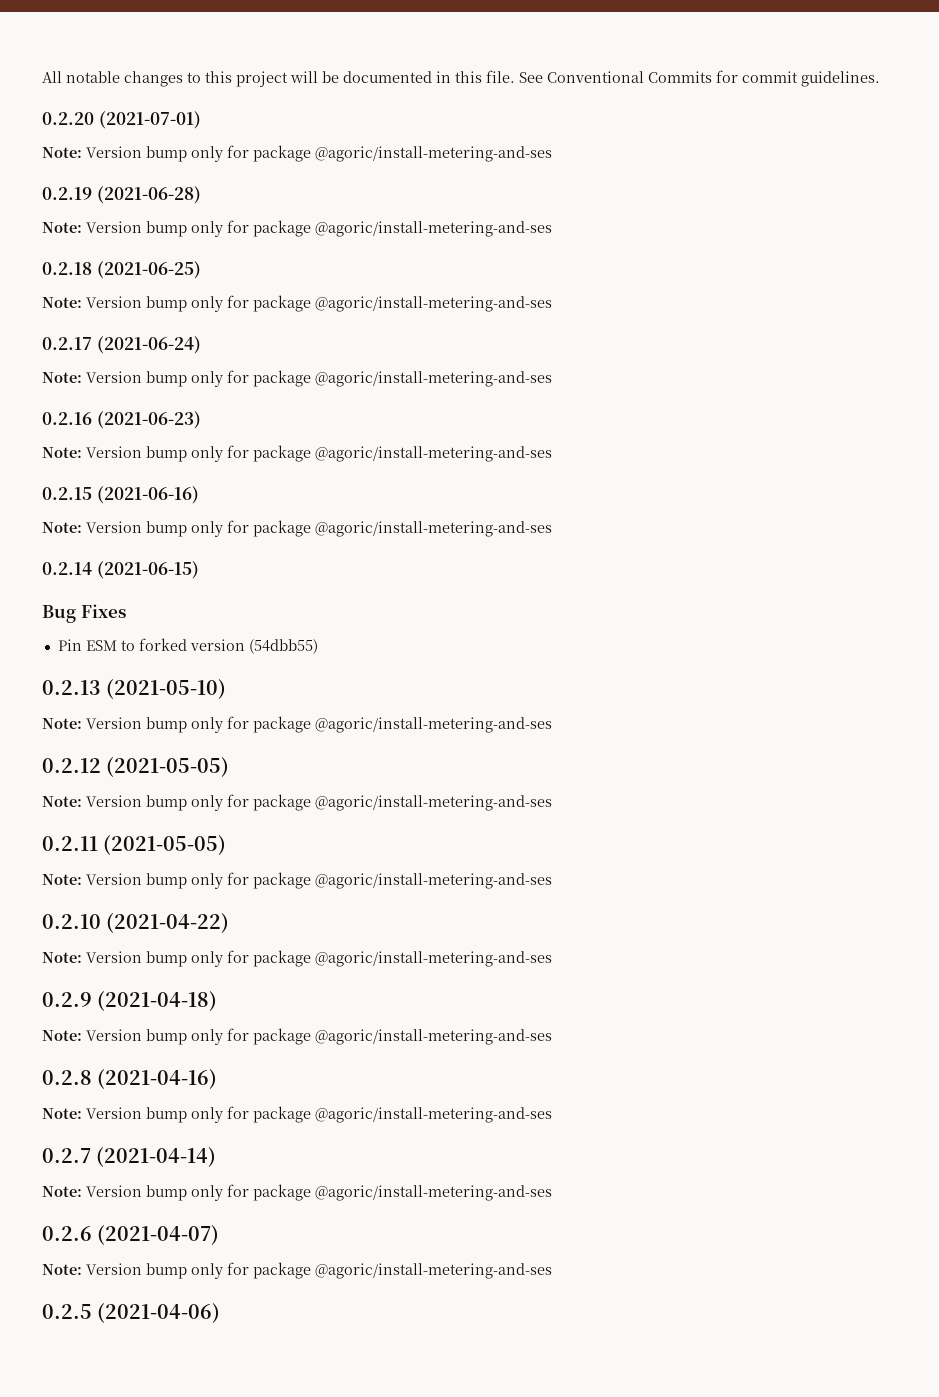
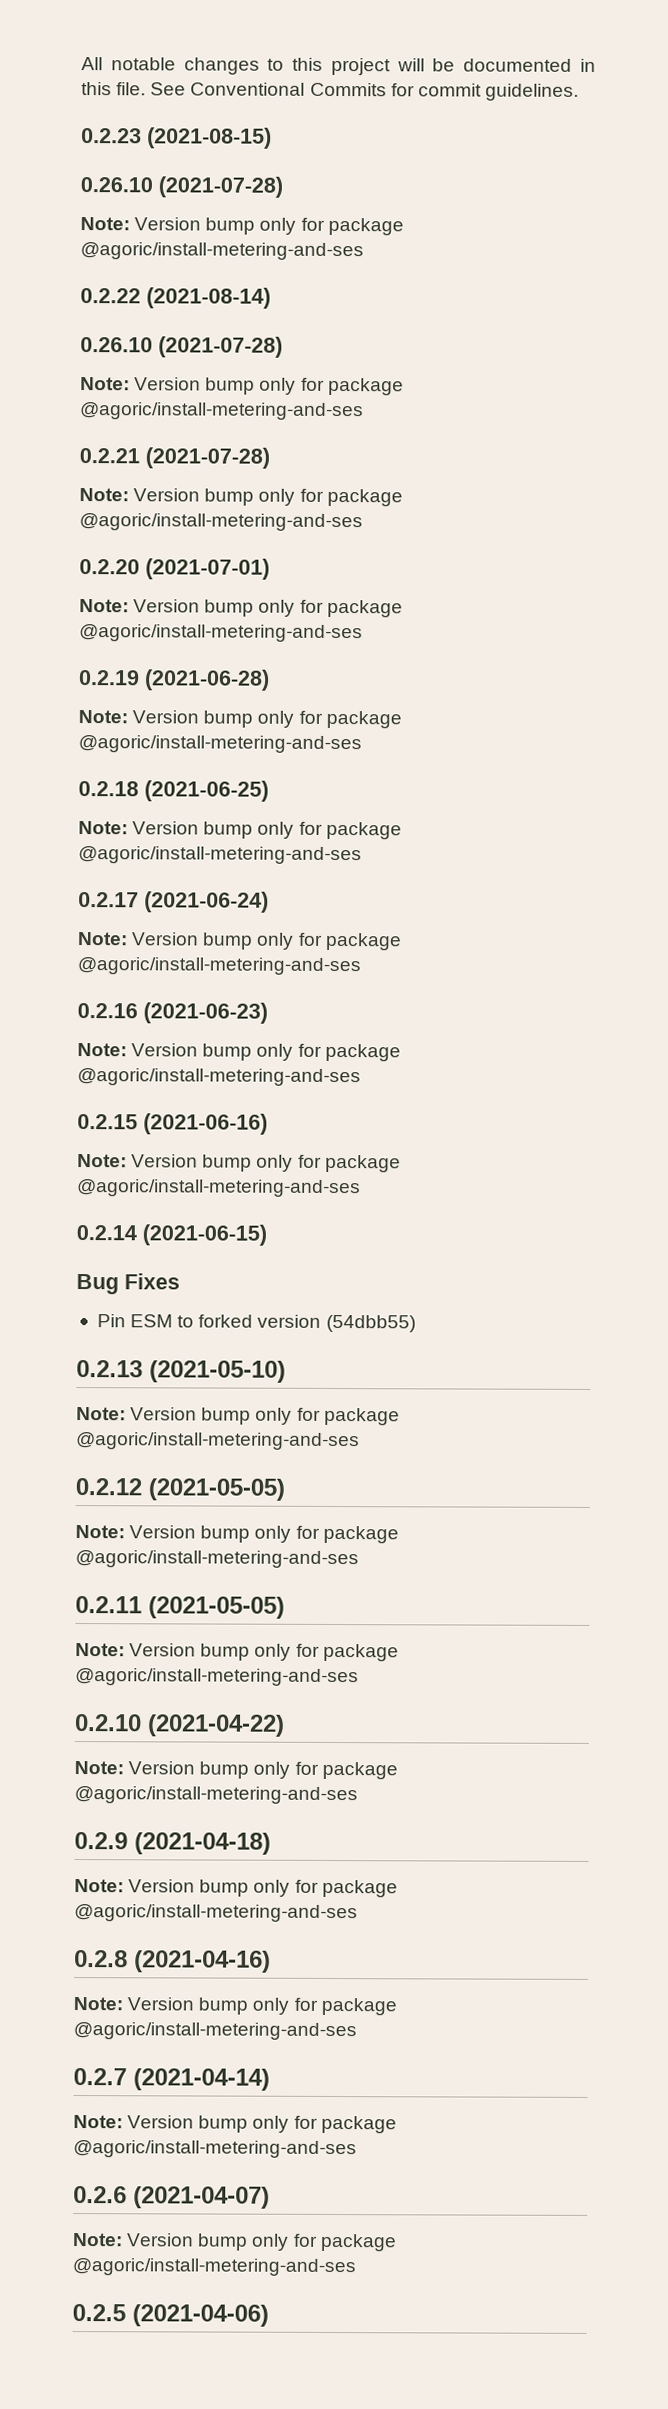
(880, 79) none -> [81,127,272,149] [80,176,283,198] [80,217,404,236] [80,242,364,261] [80,287,271,309] [80,336,283,358] [80,377,404,396] [80,402,364,421] [79,447,270,469] [79,488,403,507] [79,513,363,532] // 0.2.23 (2021-08-15) // 0.26.10 (2021-07-28) // Note: Version bump only for package @agoric/install-metering-and-ses // 0.2.22 (2021-08-14) // 0.26.10 (2021-07-28) // Note: Version bump only for package @agoric/install-metering-and-ses // 0.2.21 (2021-07-28) // Note: Version bump only for package @agoric/install-metering-and-ses

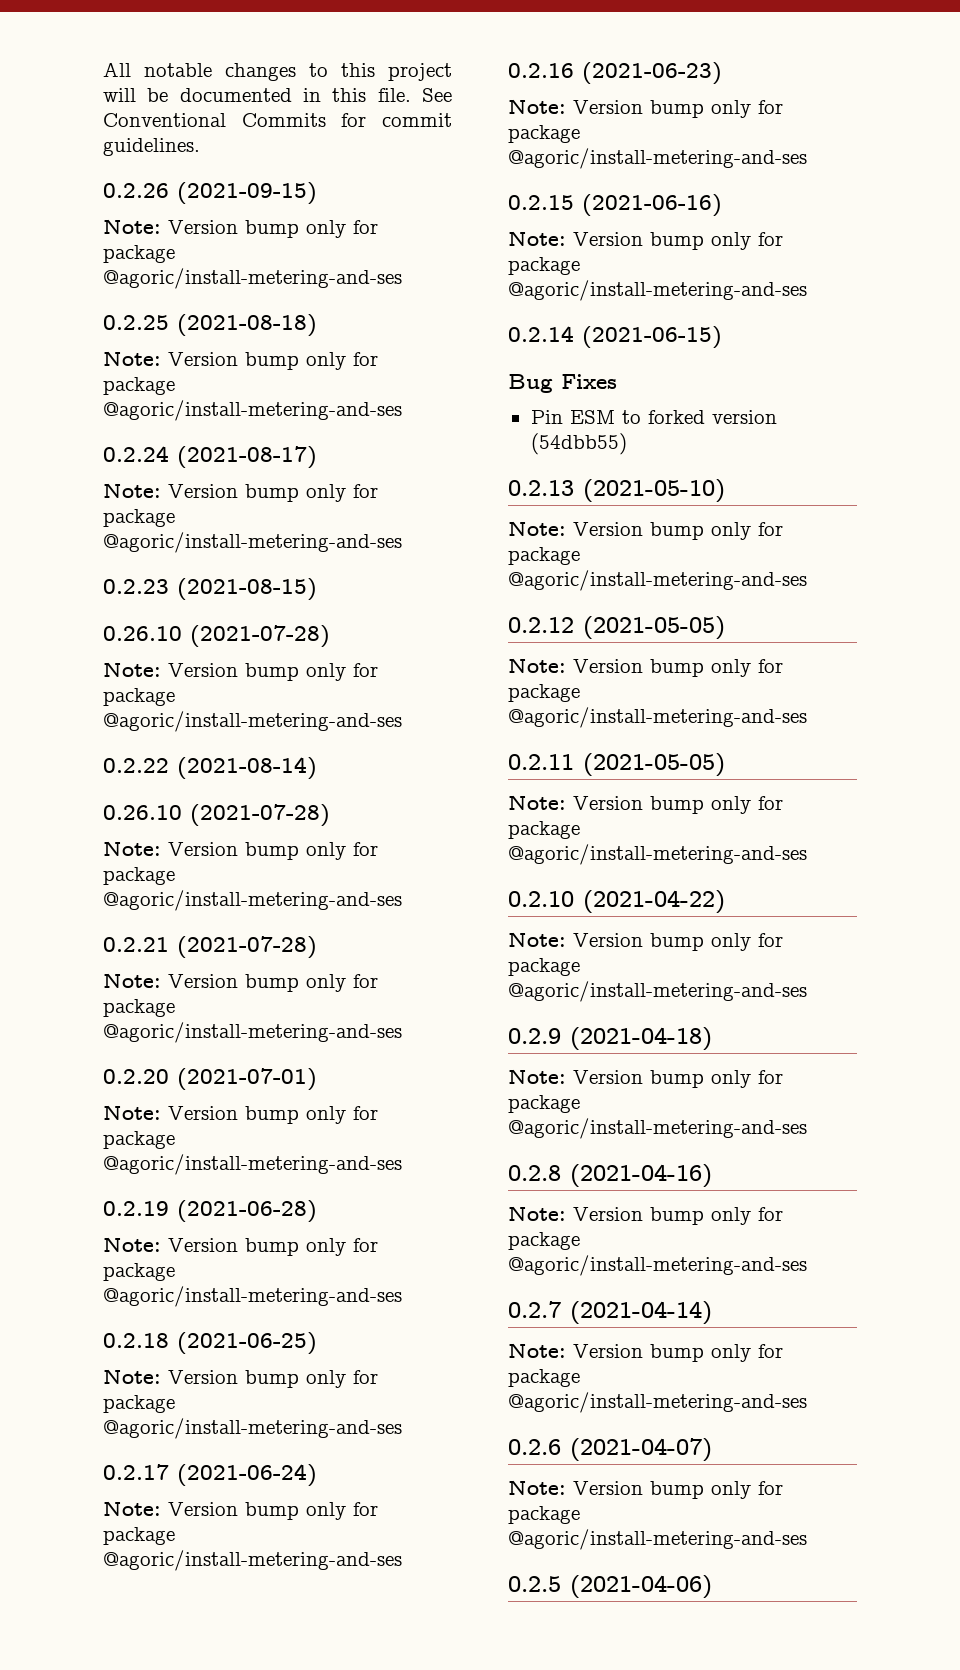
(579, 92) none -> [103,182,317,205] [103,219,378,238] [103,245,175,263] [103,268,402,289] [103,314,317,337] [103,351,378,370] [103,377,175,395] [103,400,402,421] [103,446,317,469] [103,483,378,502] [103,509,175,527] [103,532,402,553] // 0.2.26 (2021-09-15) // Note: Version bump only for package @agoric/install-metering-and-ses // 0.2.25 (2021-08-18) // Note: Version bump only for package @agoric/install-metering-and-ses // 0.2.24 (2021-08-17) // Note: Version bump only for package @agoric/install-metering-and-ses

